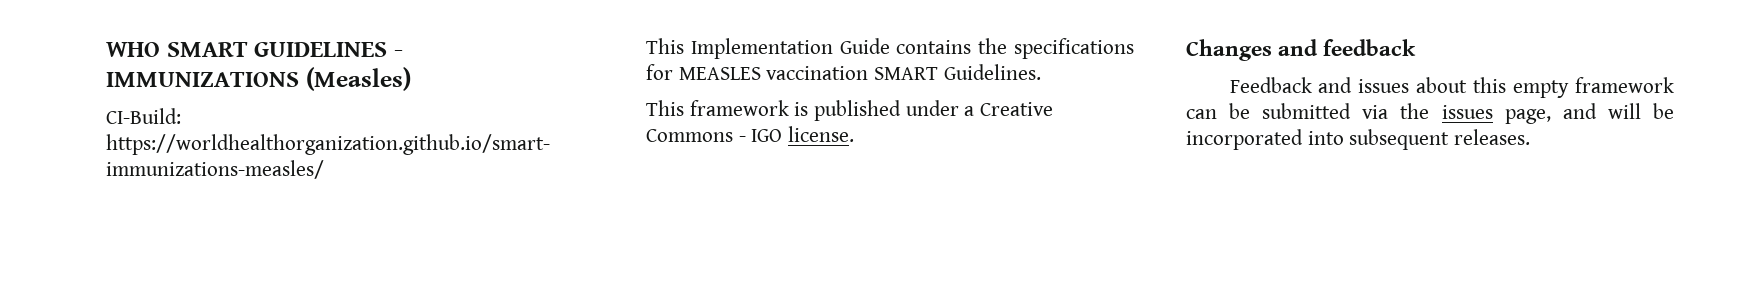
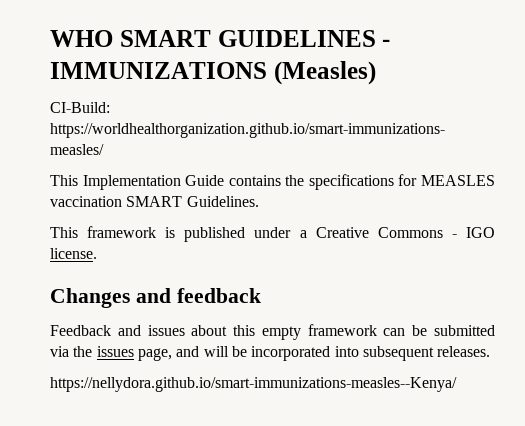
(1531, 137) none -> [50,377,457,392] // https://nellydora.github.io/smart-immunizations-measles--Kenya/

